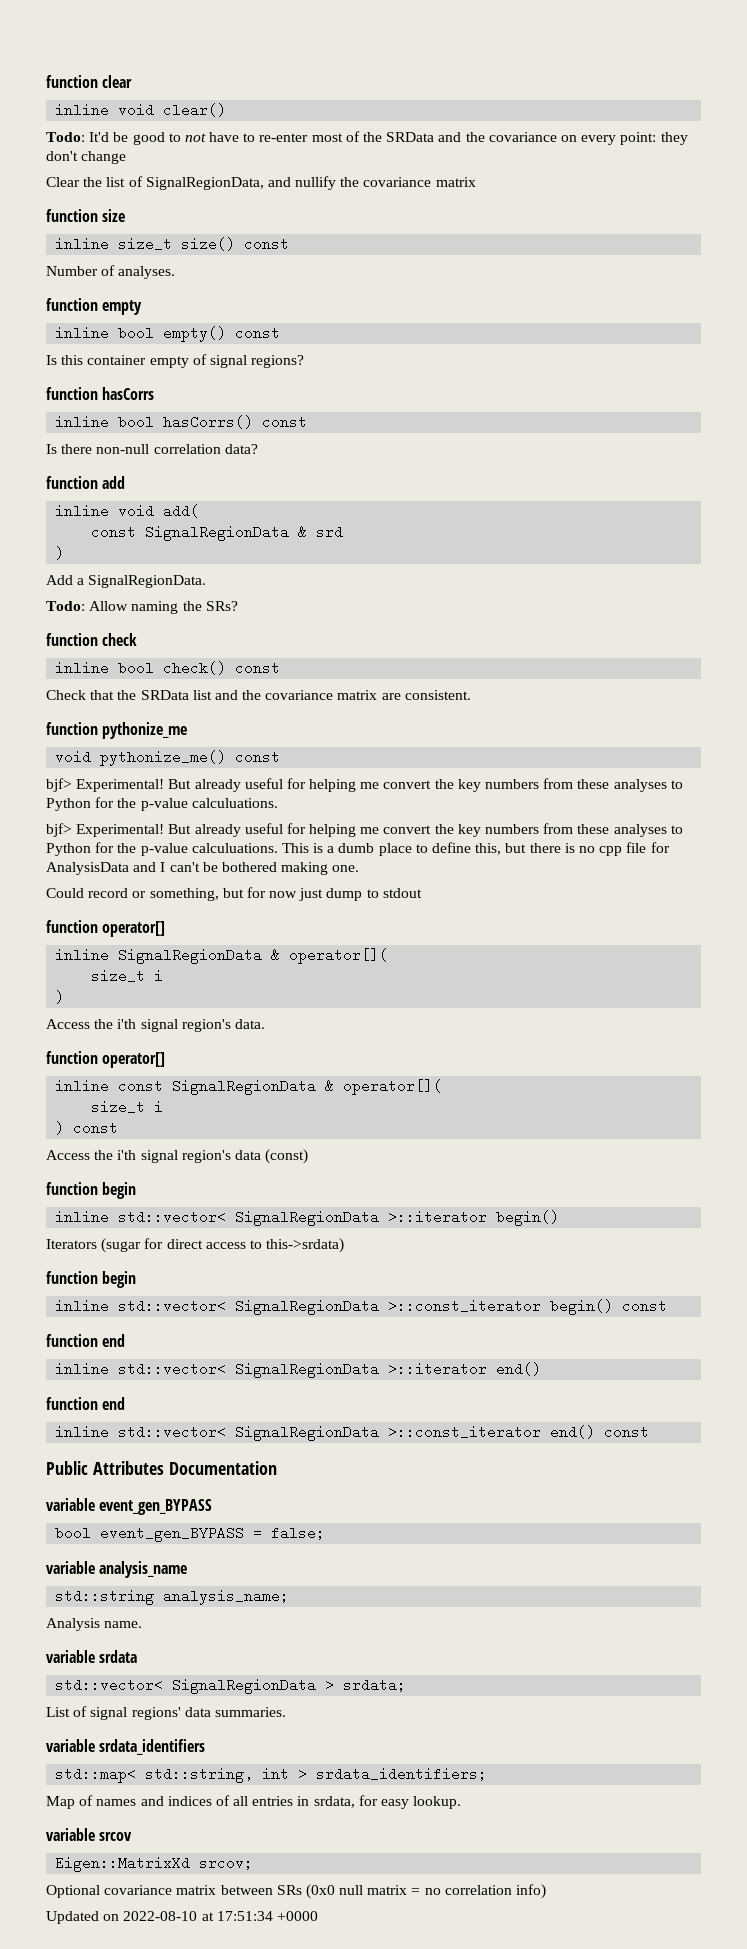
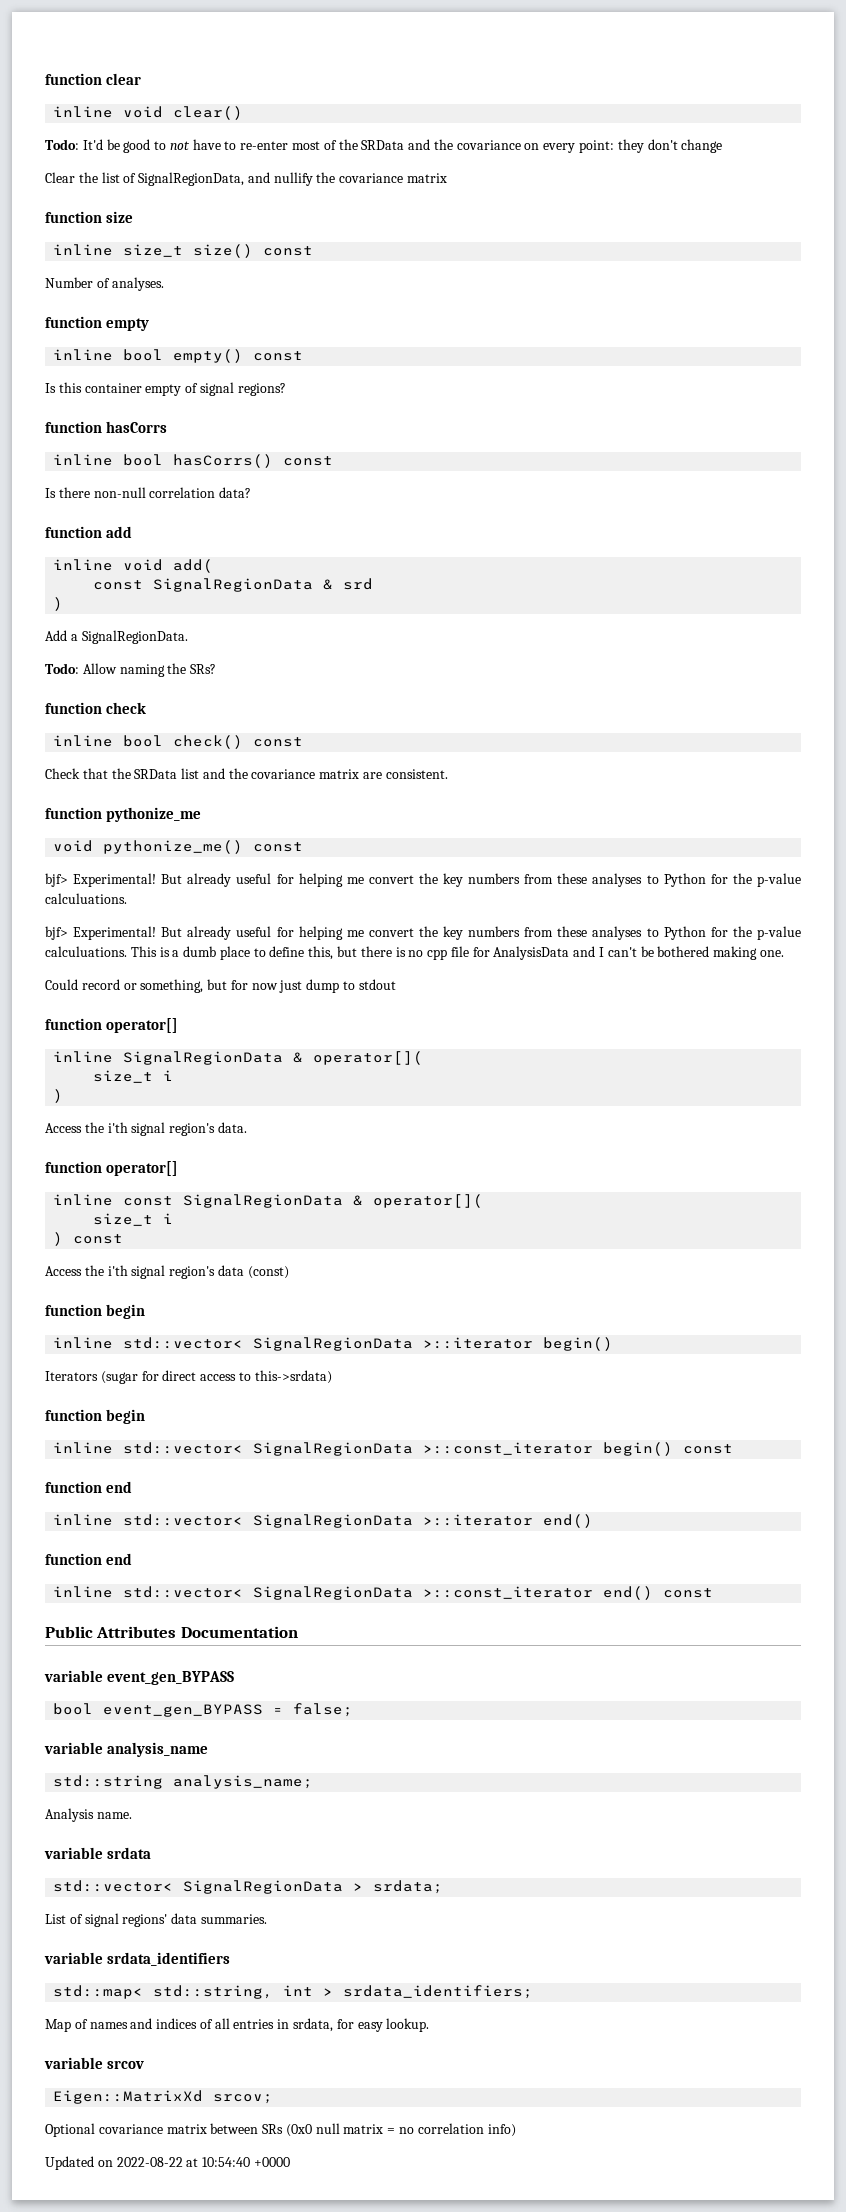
[123,1911,273,1921] 2022-08-10 at 17:51:34 -> [116,2157,251,2167] 2022-08-22 at 10:54:40

